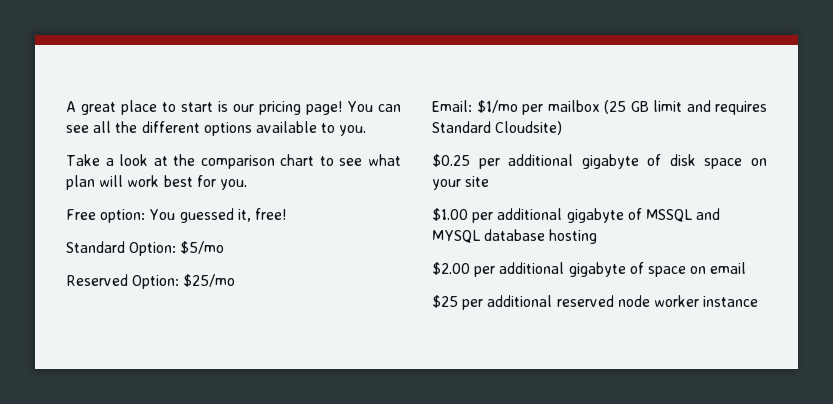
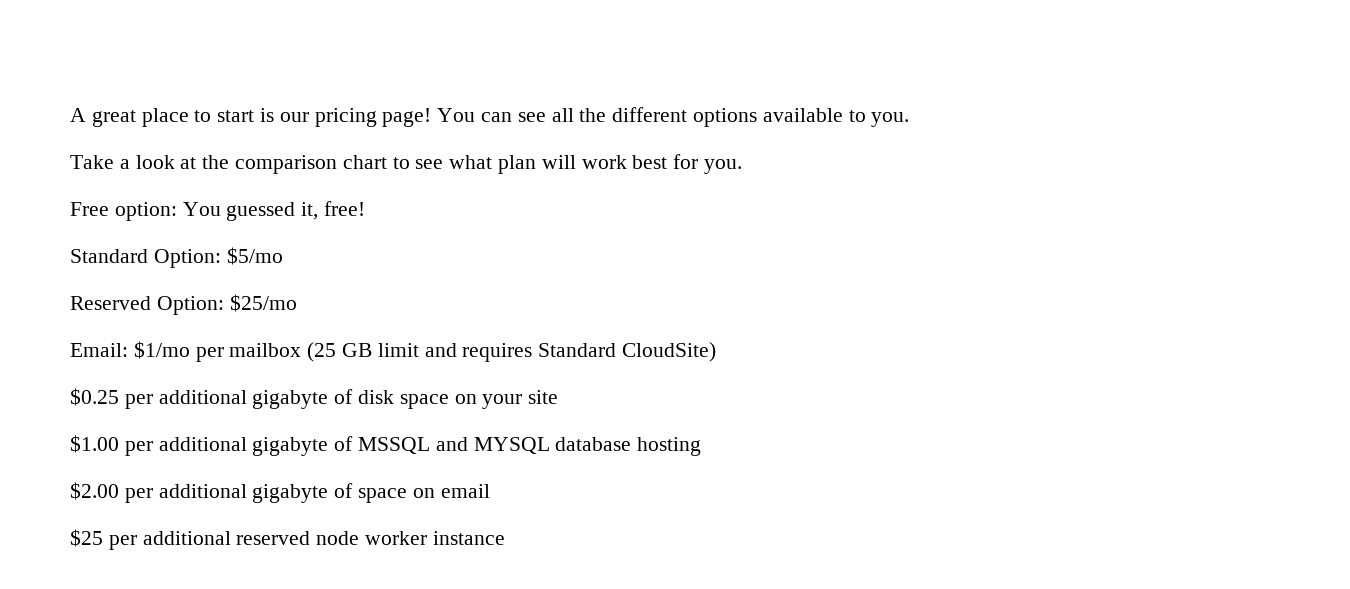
[495,121,563,135] Cloudsite) -> [622,342,717,362] CloudSite)

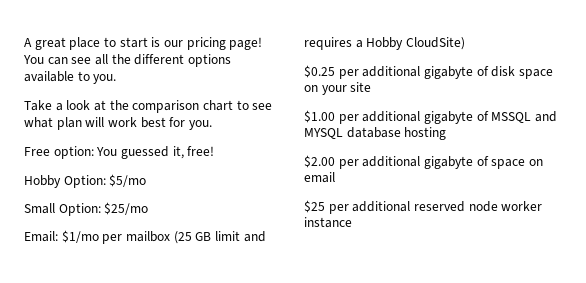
[70,249,148,263] Standard -> [24,175,61,188] Hobby
[70,296,151,310] Reserved -> [24,203,55,214] Small
[538,343,617,357] Standard -> [355,37,404,50] a Hobby

